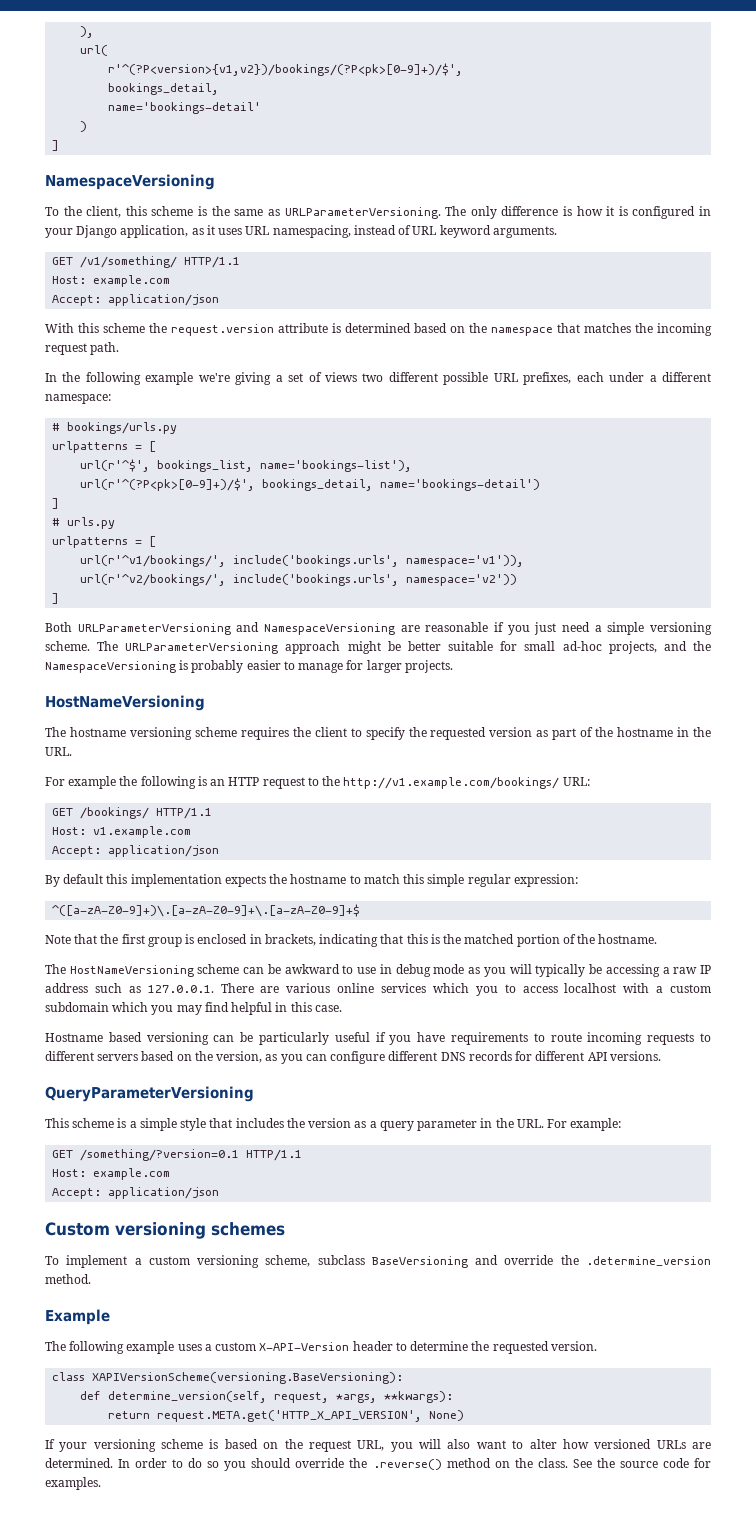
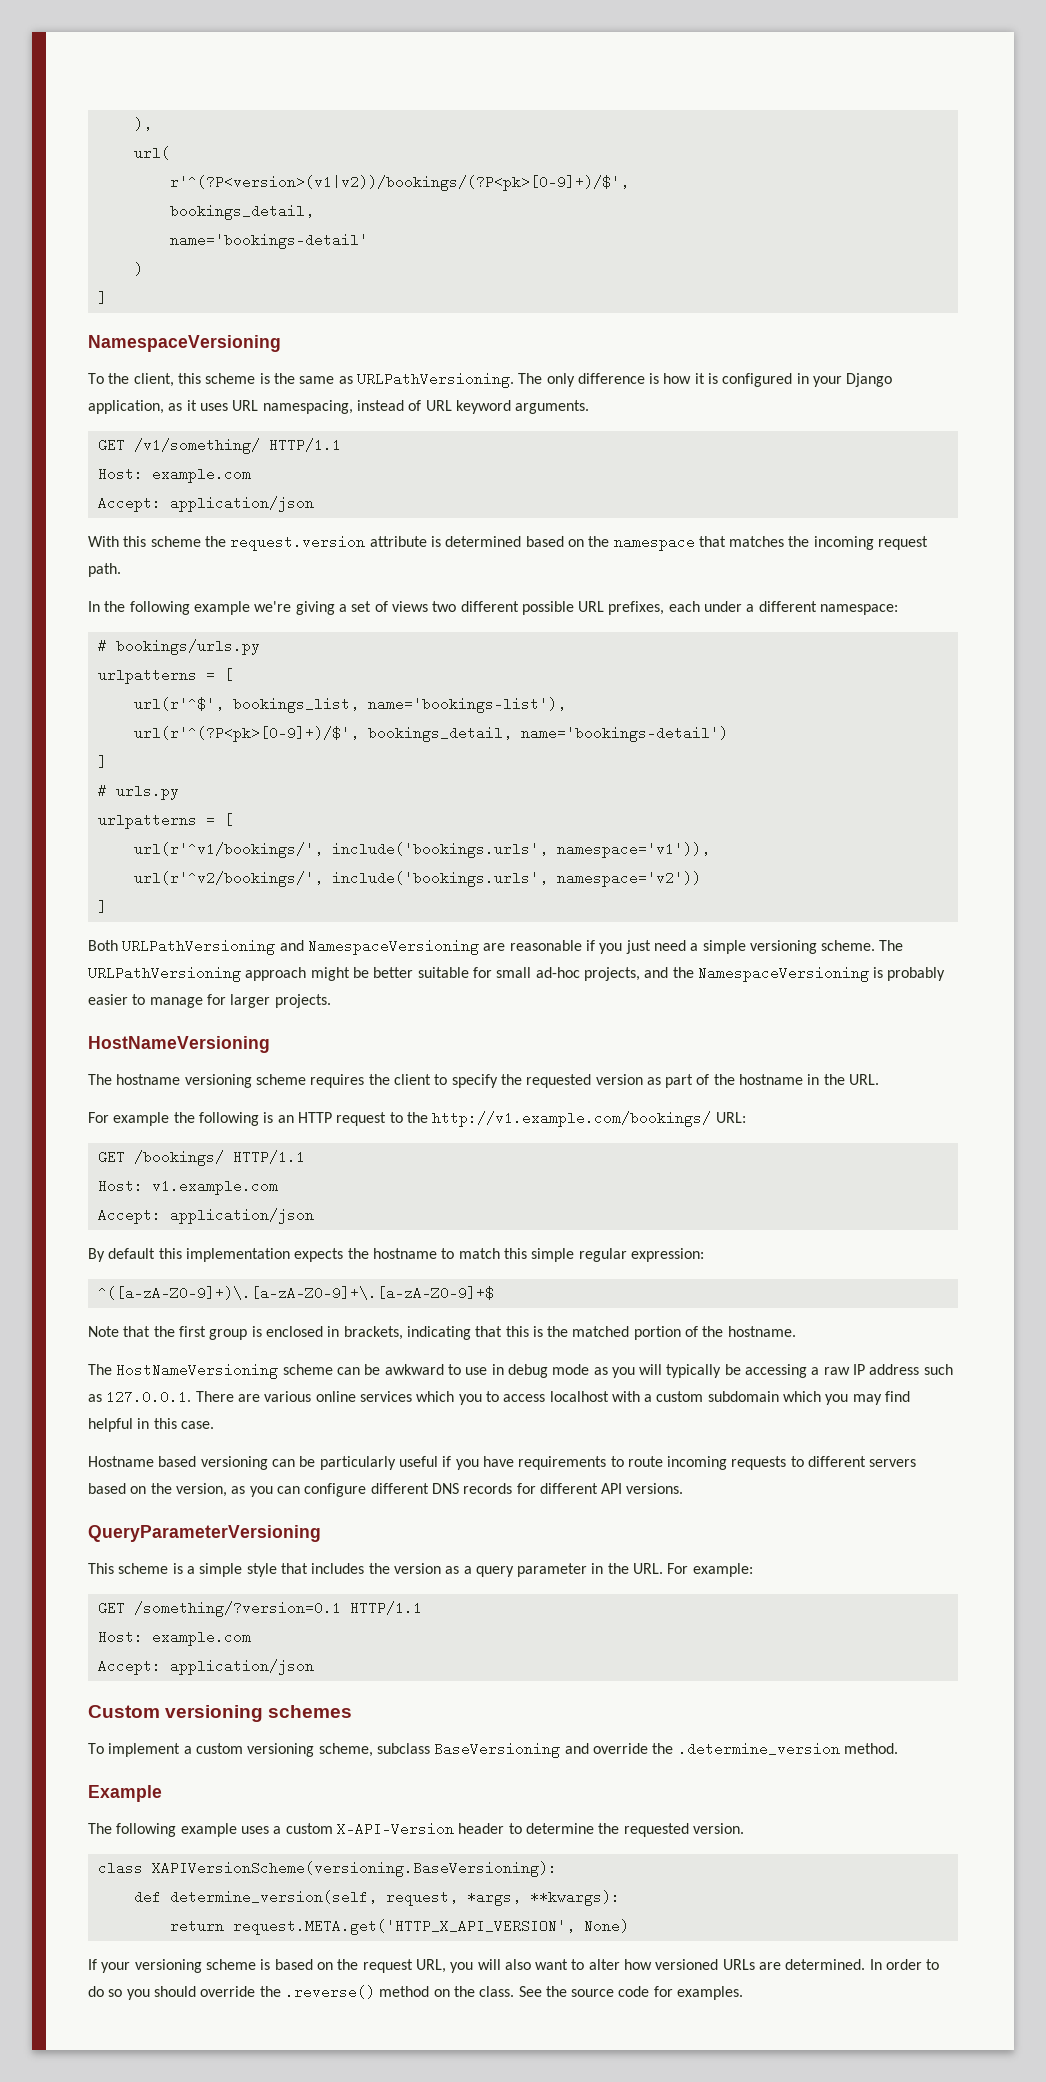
[108,63,464,76] r'^(?P<version>{v1,v2})/bookings/(?P<pk>[0-9]+)/$', -> [169,175,629,191] r'^(?P<version>(v1|v2))/bookings/(?P<pk>[0-9]+)/$',
[284,207,441,219] URLParameterVersioning. -> [356,372,514,388] URLPathVersioning.
[77,623,231,635] URLParameterVersioning -> [122,939,276,955] URLPathVersioning
[125,642,279,654] URLParameterVersioning -> [88,966,241,982] URLPathVersioning

